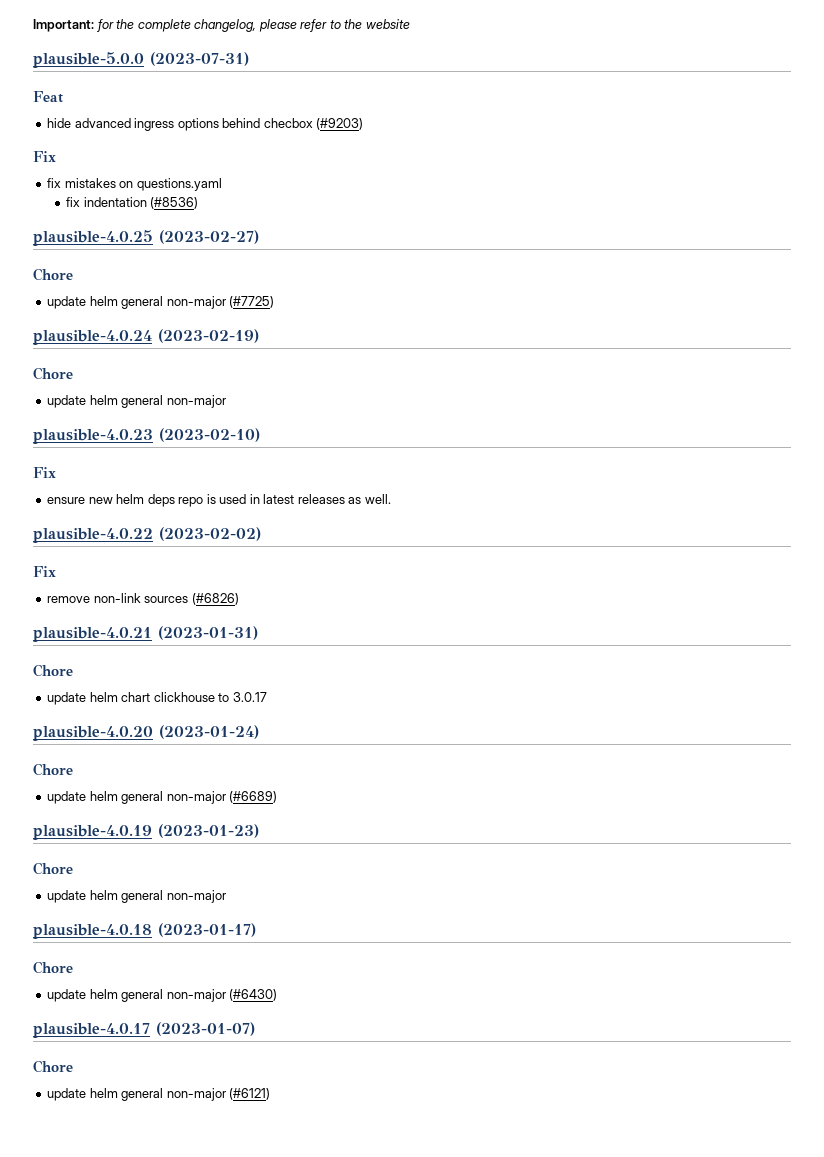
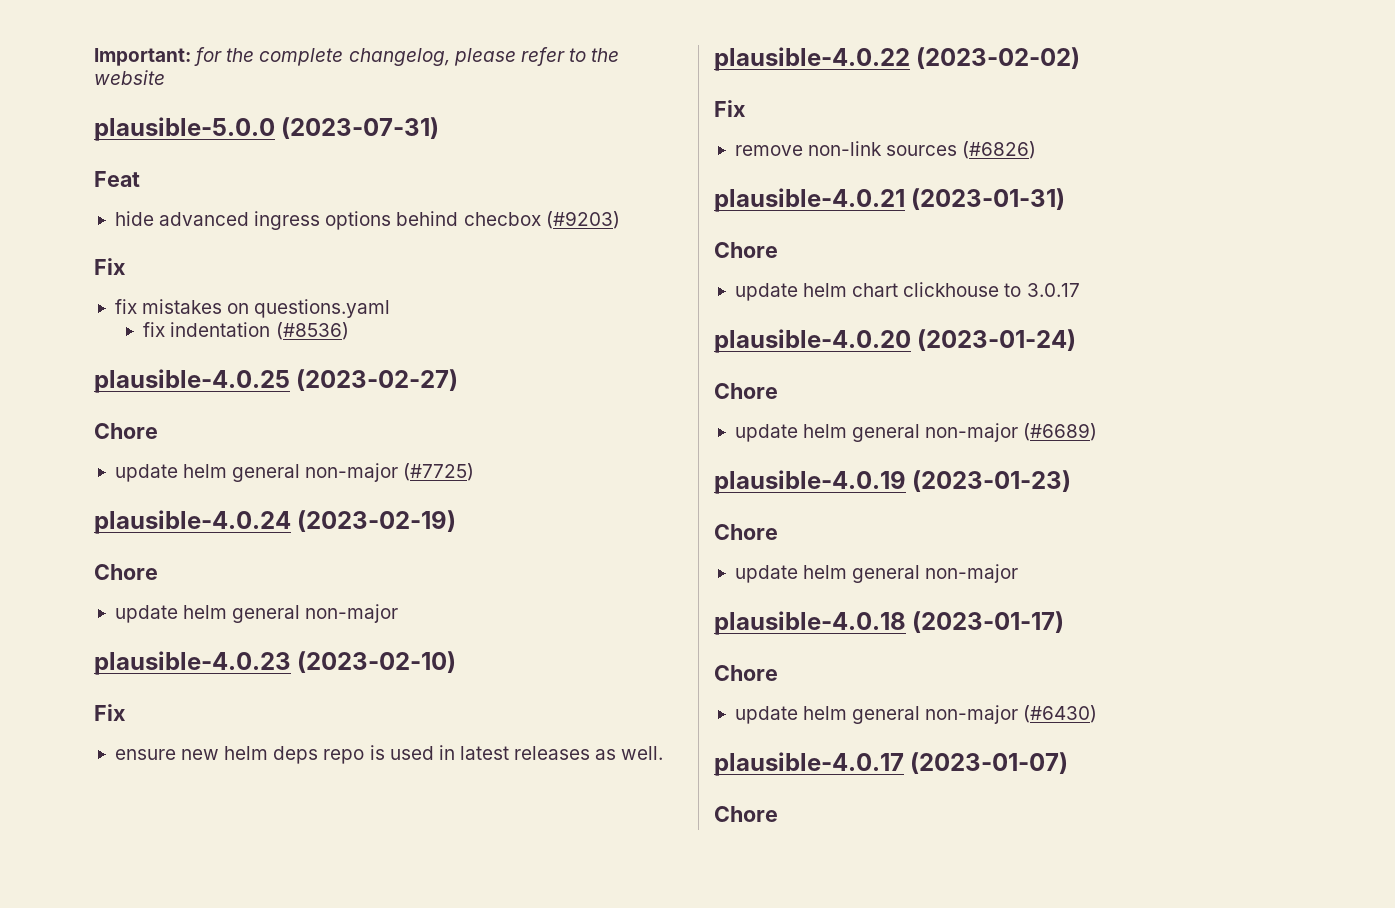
[47,1088,271,1101] // update helm general non-major (#6121) -> (778, 814) none

